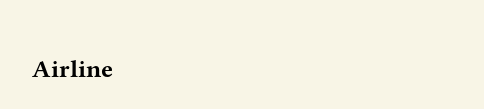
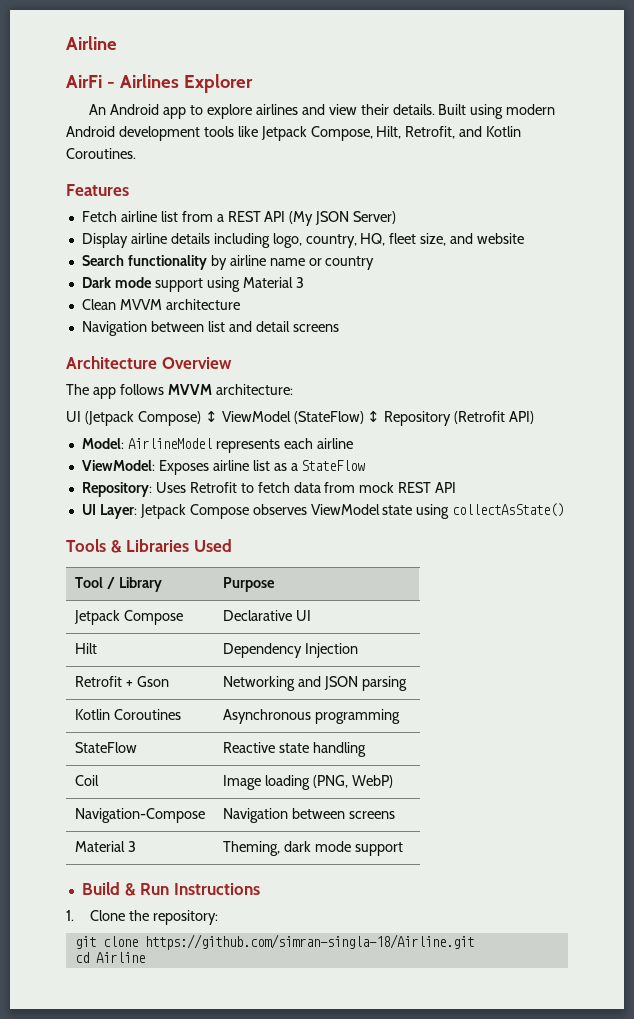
[32,60,113,77] Airline -> [66,36,117,50] [66,74,253,93] [89,104,556,119] [66,126,522,141] [66,148,136,159] [66,184,129,196] [81,211,397,226] [81,233,525,248] [81,255,375,270] [81,277,304,292] [81,299,240,310] [81,321,339,336] [66,356,232,369] [66,384,293,399] [66,411,535,426] [81,438,353,453] [81,460,366,475] [81,482,457,497] [81,503,565,519] [66,539,232,553] [74,577,162,592] [222,577,275,592] [73,610,183,625] [222,610,311,621] [74,643,97,654] [222,643,358,658] [74,676,169,687] [222,676,407,691] [74,709,181,720] [222,709,400,724] [74,742,137,753] [222,742,366,757] [74,775,99,786] [222,775,393,790] [74,808,205,823] [222,808,395,823] [74,841,136,852] [222,841,403,856] [81,882,260,896] [66,910,218,925] [74,934,474,950] [74,952,145,963] Airline // AirFi - Airlines Explorer // An Android app to explore airlines and view their details. Built using modern Android development tools like Jetpack Compose, Hilt, Retrofit, and Kotlin Coroutines. // Features // Fetch airline list from a REST API (My JSON Server) // Display airline details including logo, country, HQ, fleet size, and website // Search functionality by airline name or country // Dark mode support using Material 3 // Clean MVVM architecture // Navigation between list and detail screens // Architecture Overview // The app follows MVVM architecture: // UI (Jetpack Compose) ↕ ViewModel (StateFlow) ↕ Repository (Retrofit API) // Model: AirlineModel represents each airline // ViewModel: Exposes airline list as a StateFlow // Repository: Uses Retrofit to fetch data from mock REST API // UI Layer: Jetpack Compose observes ViewModel state using collectAsState() // Tools & Libraries Used // Tool / Library | Purpose // Jetpack Compose | Declarative UI // Hilt | Dependency Injection // Retrofit + Gson | Networking and JSON parsing // Kotlin Coroutines | Asynchronous programming // StateFlow | Reactive state handling // Coil | Image loading (PNG, WebP) // Navigation-Compose | Navigation between screens // Material 3 | Theming, dark mode support // Build & Run Instructions // 1. Clone the repository: // git clone https://github.com/simran-singla-18/Airline.git // cd Airline

